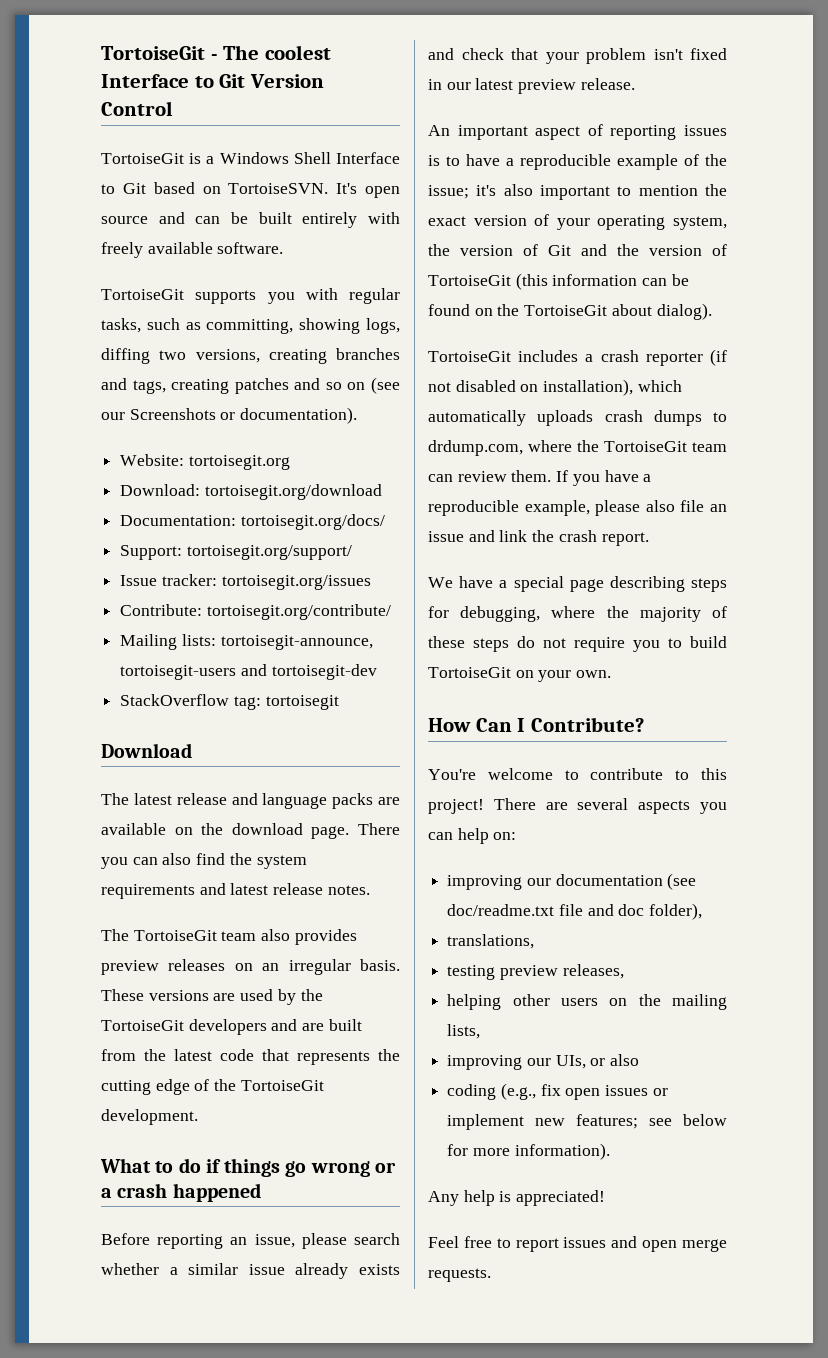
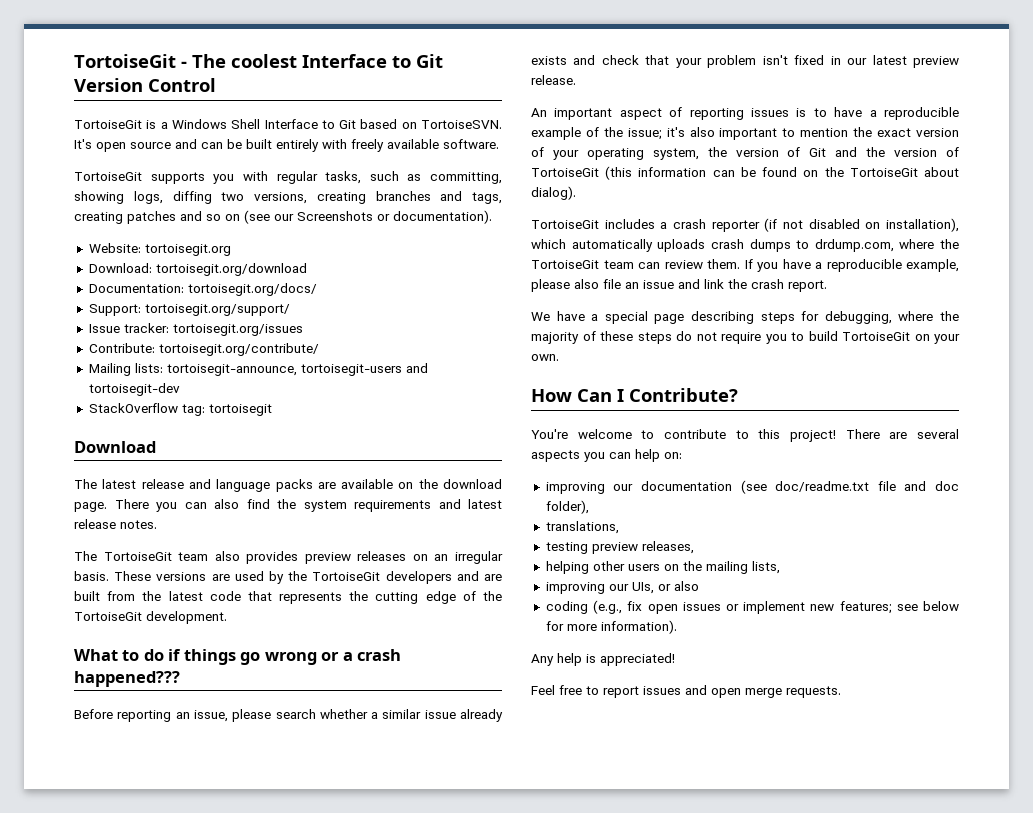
[172,1183,261,1202] happened -> [74,671,180,687] happened???

